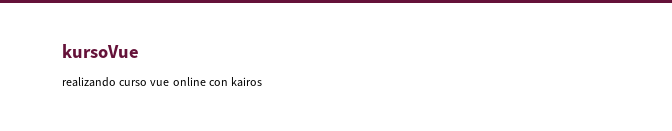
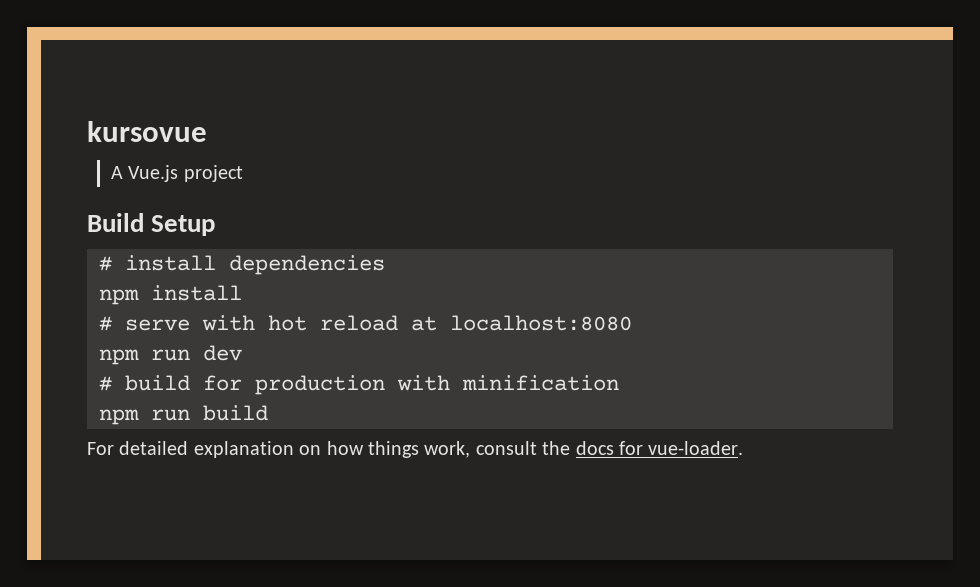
[62,44,139,58] [62,77,263,87] kursoVue // realizando curso vue online con kairos -> [87,121,207,142] [110,165,243,182] [87,213,216,236] [99,255,385,275] [99,285,242,305] [99,315,632,331] [99,345,242,365] [99,375,619,395] [99,405,268,425] [87,441,744,458] kursovue // A Vue.js project // Build Setup // # install dependencies // npm install // # serve with hot reload at localhost:8080 // npm run dev // # build for production with minification // npm run build // For detailed explanation on how things work, consult the docs for vue-loader.

